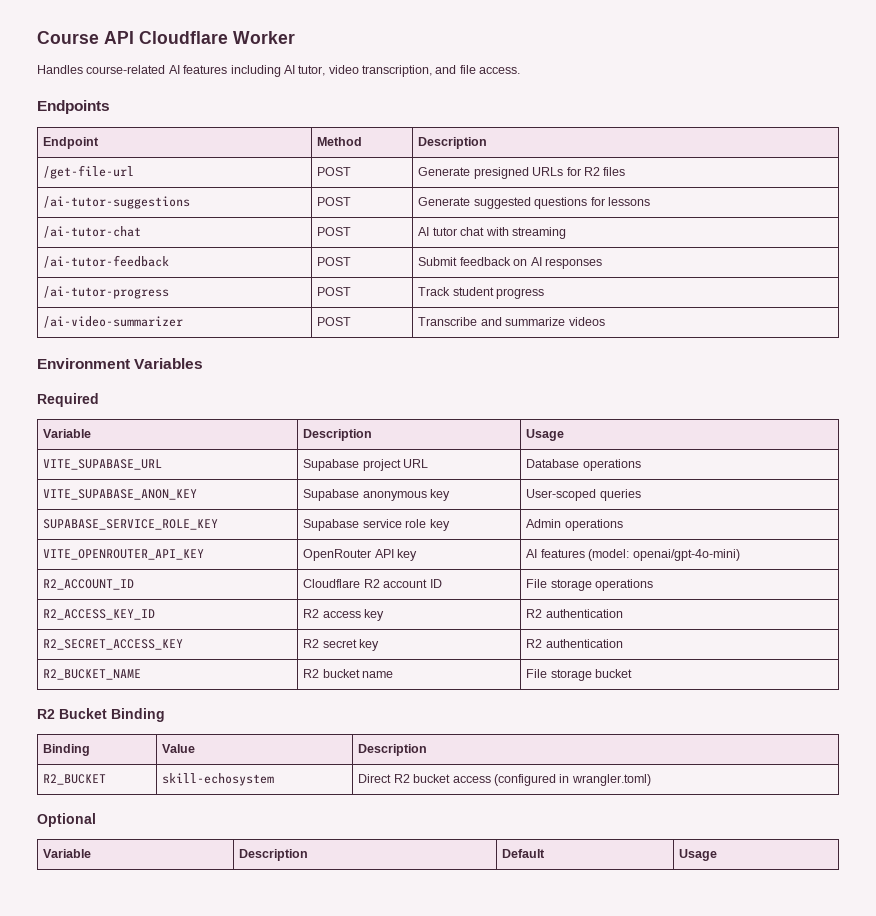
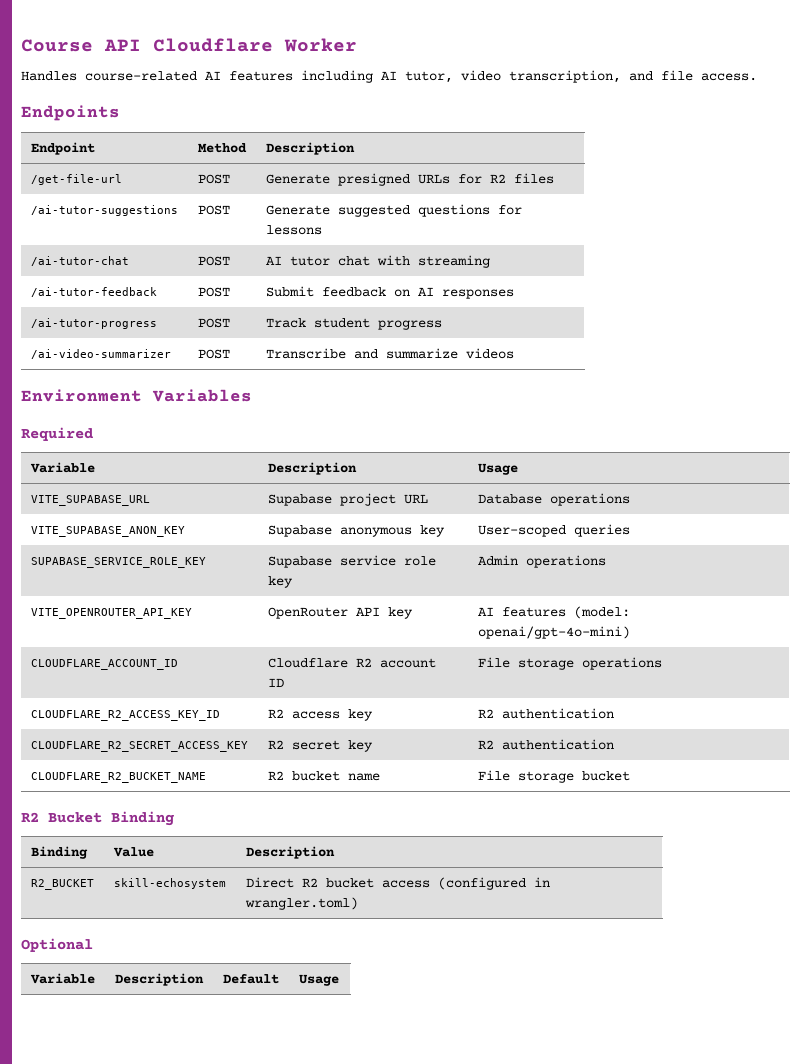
[43,579,135,590] R2_ACCOUNT_ID -> [30,659,178,670] CLOUDFLARE_ACCOUNT_ID
[43,609,156,620] R2_ACCESS_KEY_ID -> [30,710,220,721] CLOUDFLARE_R2_ACCESS_KEY_ID
[43,639,184,650] R2_SECRET_ACCESS_KEY -> [30,741,248,752] CLOUDFLARE_R2_SECRET_ACCESS_KEY
[43,669,142,680] R2_BUCKET_NAME -> [30,772,206,783] CLOUDFLARE_R2_BUCKET_NAME

